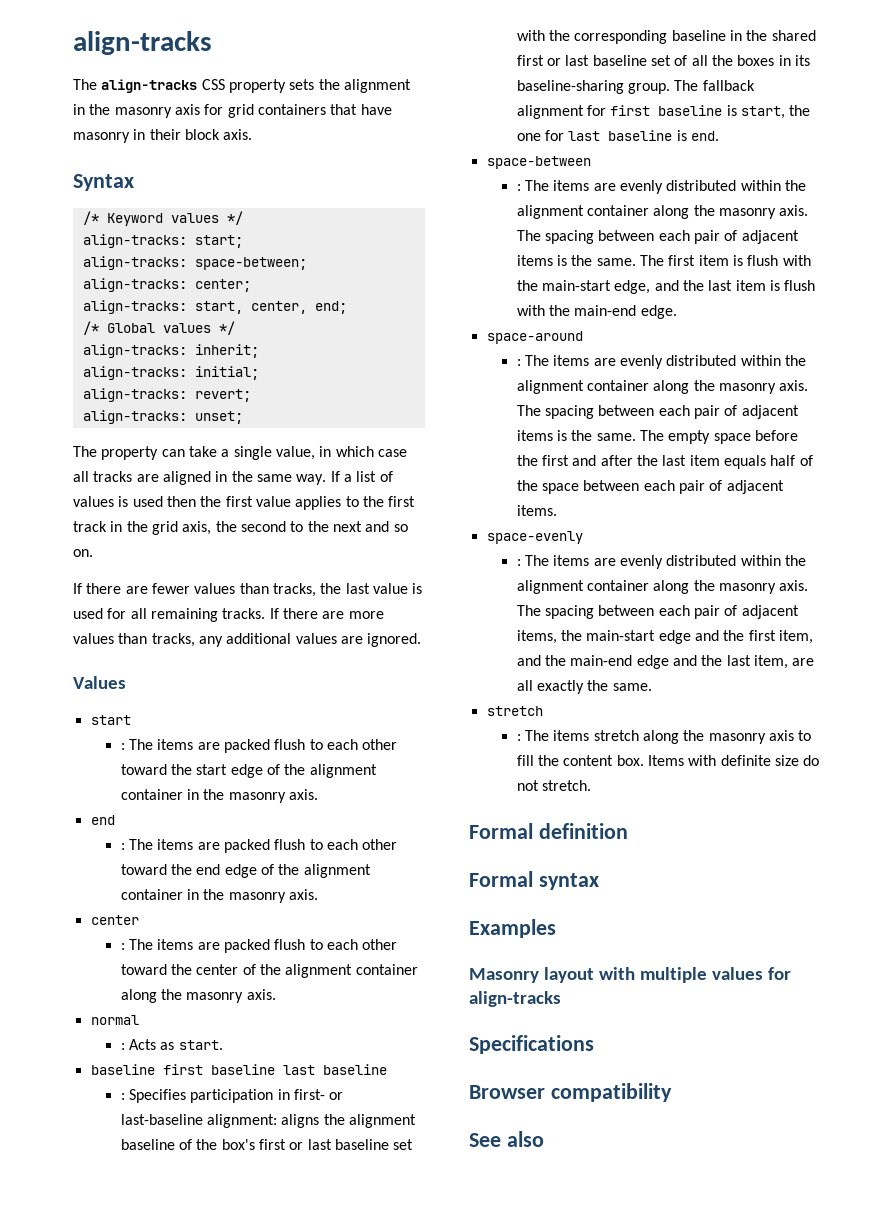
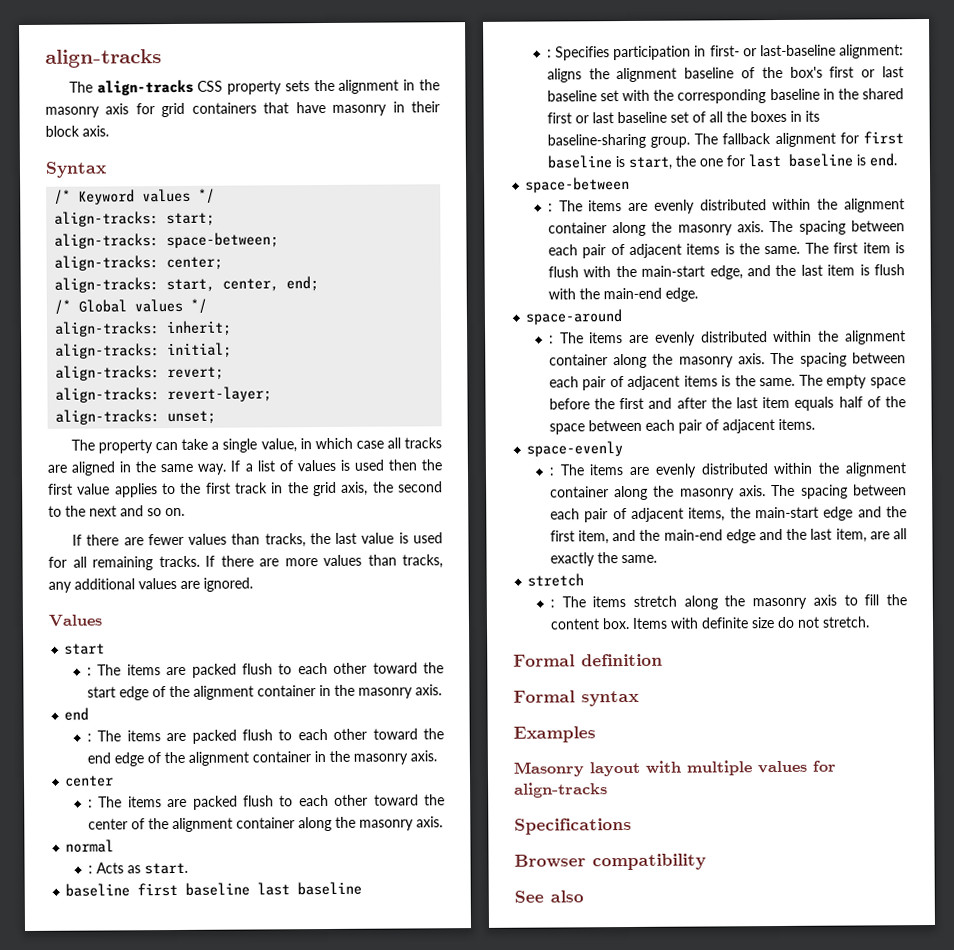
(251, 395) none -> [55,386,273,403] // align-tracks: revert-layer;

